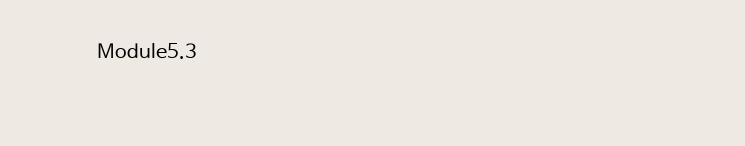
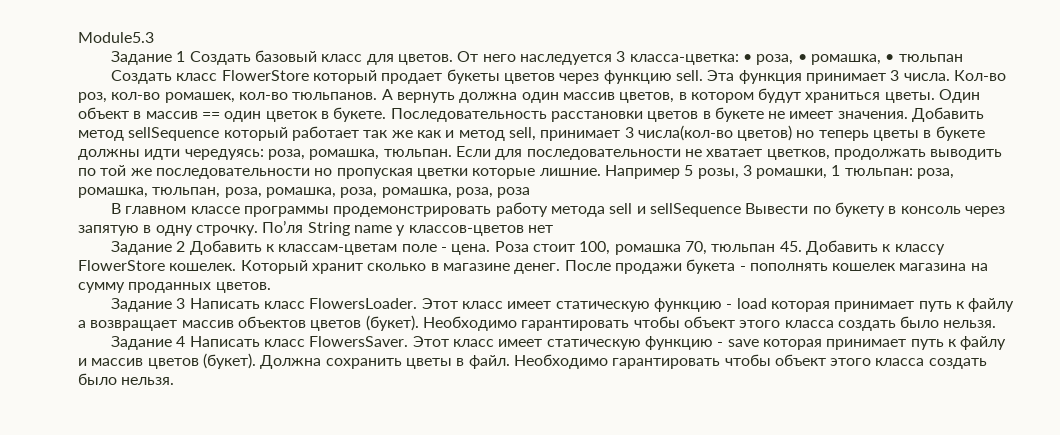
(197, 51) none -> [111,50,963,65] [111,69,1006,84] [78,88,981,103] [78,107,985,122] [78,125,985,141] [78,146,1003,160] [78,165,955,179] [78,187,531,198] [111,202,1005,217] [78,220,553,236] [111,240,945,255] [78,259,988,274] [78,282,271,293] [111,298,1015,312] [78,315,997,331] [111,336,1007,350] [78,353,987,369] [78,373,175,385] // Задание 1 Создать базовый класс для цветов. От него наследуется 3 класса-цветка: • роза, • ромашка, • тюльпан // Создать класс FlowerStore который продает букеты цветов через функцию sell. Эта функция принимает 3 числа. Кол-во роз, кол-во ромашек, кол-во тюльпанов. А вернуть должна один массив цветов, в котором будут храниться цветы. Один объект в массив == один цветок в букете. Последовательность расстановки цветов в букете не имеет значения. Добавить метод sellSequence который работает так же как и метод sell, принимает 3 числа(кол-во цветов) но теперь цветы в букете должны идти чередуясь: роза, ромашка, тюльпан. Если для последовательности не хватает цветков, продолжать выводить по той же последовательности но пропуская цветки которые лишние. Например 5 розы, 3 ромашки, 1 тюльпан: роза, ромашка, тюльпан, роза, ромашка, роза, ромашка, роза, роза // В главном классе программы продемонстрировать работу метода sell и sellSequence Вывести по букету в консоль через запятую в одну строчку. По’ля String name у классов-цветов нет // Задание 2 Добавить к классам-цветам поле - цена. Роза стоит 100, ромашка 70, тюльпан 45. Добавить к классу FlowerStore кошелек. Который хранит сколько в магазине денег. После продажи букета - пополнять кошелек магазина на сумму проданных цветов. // Задание 3 Написать класс FlowersLoader. Этот класс имеет статическую функцию - load которая принимает путь к файлу а возвращает массив объектов цветов (букет). Необходимо гарантировать чтобы объект этого класса создать было нельзя. // Задание 4 Написать класс FlowersSaver. Этот класс имеет статическую функцию - save которая принимает путь к файлу и массив цветов (букет). Должна сохранить цветы в файл. Необходимо гарантировать чтобы объект этого класса создать было нельзя.

